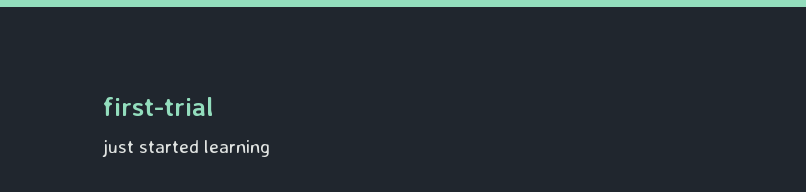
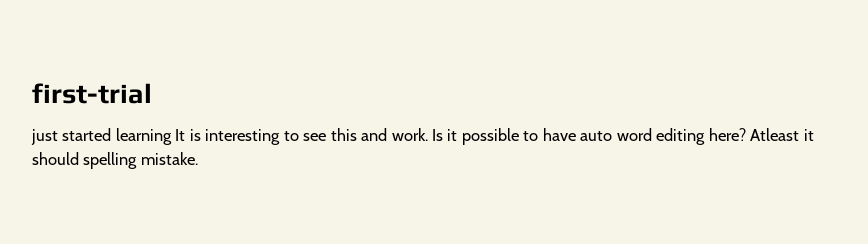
(271, 148) none -> [175,128,814,145] [32,152,198,169] It is interesting to see this and work. Is it possible to have auto word editing here? Atleast it should spelling mistake.

